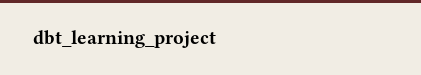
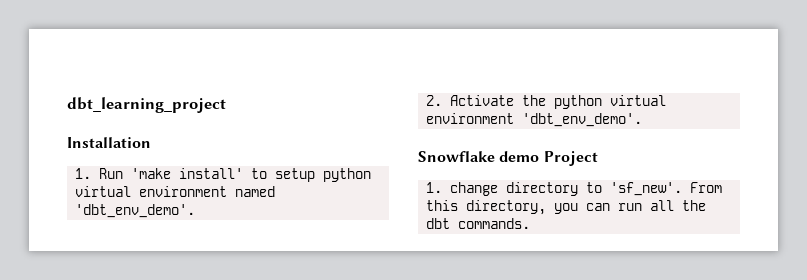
(216, 39) none -> [67,137,151,148] [74,168,371,182] [74,186,275,197] [74,204,195,218] [425,95,666,109] [425,113,642,127] [418,151,598,166] [425,182,722,196] [425,200,706,215] [425,218,530,229] // Installation // 1. Run 'make install' to setup python virtual environment named 'dbt_env_demo'. // 2. Activate the python virtual environment 'dbt_env_demo'. // Snowflake demo Project // 1. change directory to 'sf_new'. From this directory, you can run all the dbt commands.

